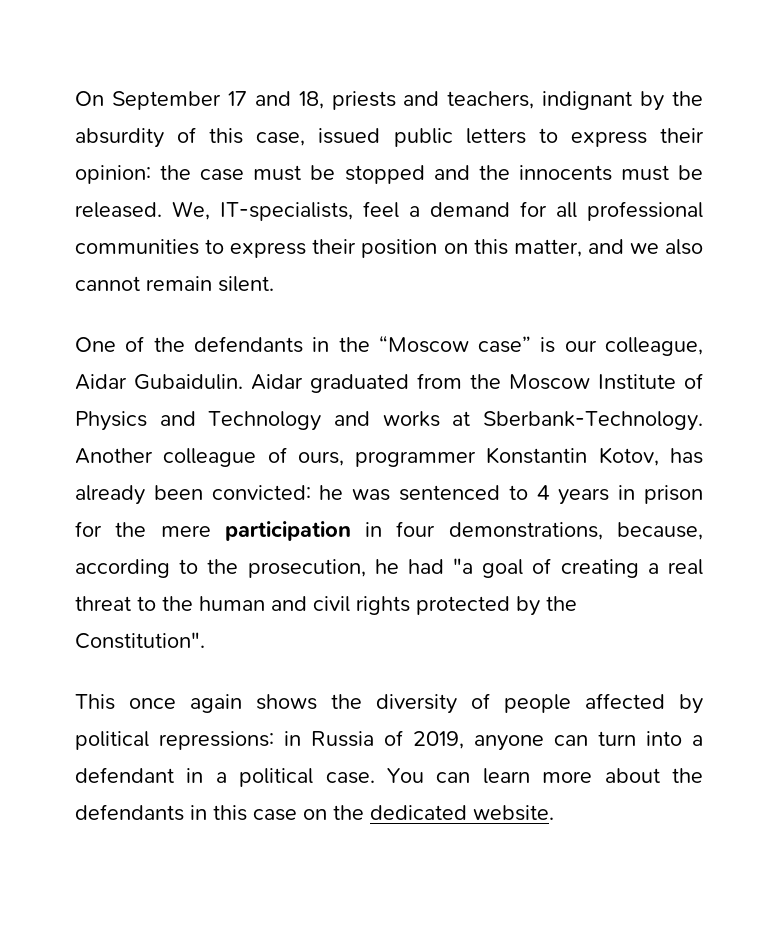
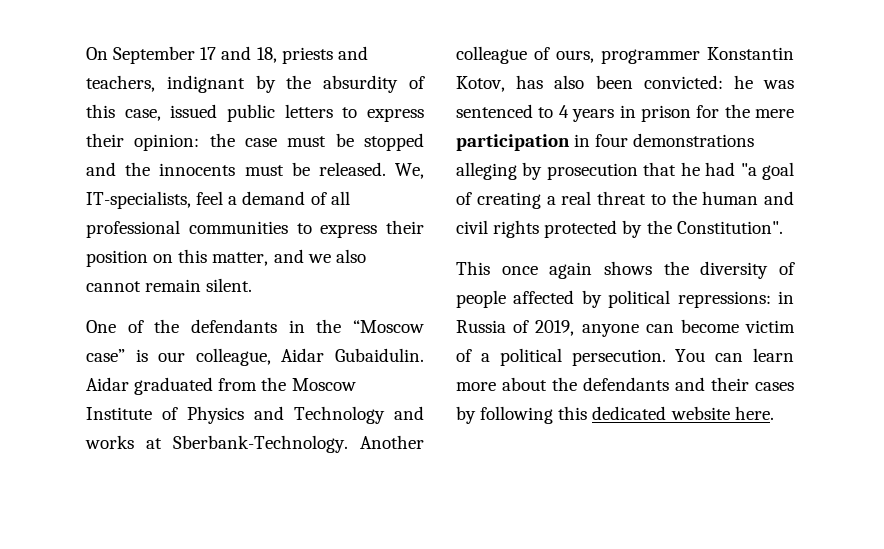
[520,201,547,217] for -> [310,192,327,205] of
[75,485,145,505] already -> [554,75,585,89] also
[448,522,703,540] [75,559,366,578] demonstrations, because, according to the prosecution, -> [633,133,755,147] [456,162,677,180] demonstrations alleging by prosecution that
[598,731,703,746] [75,767,204,783] turn into a defendant in -> [680,319,795,333] [456,349,472,362] become victim of
[325,772,375,784] case. -> [571,349,666,366] persecution.
[190,805,554,821] in this case on the dedicated website. -> [675,377,794,391] [456,406,774,424] and their cases by following this dedicated website here.

